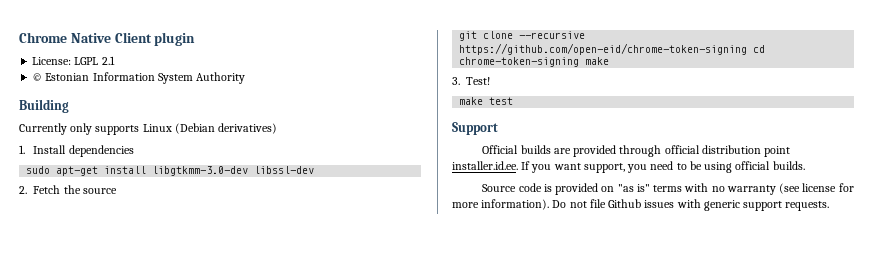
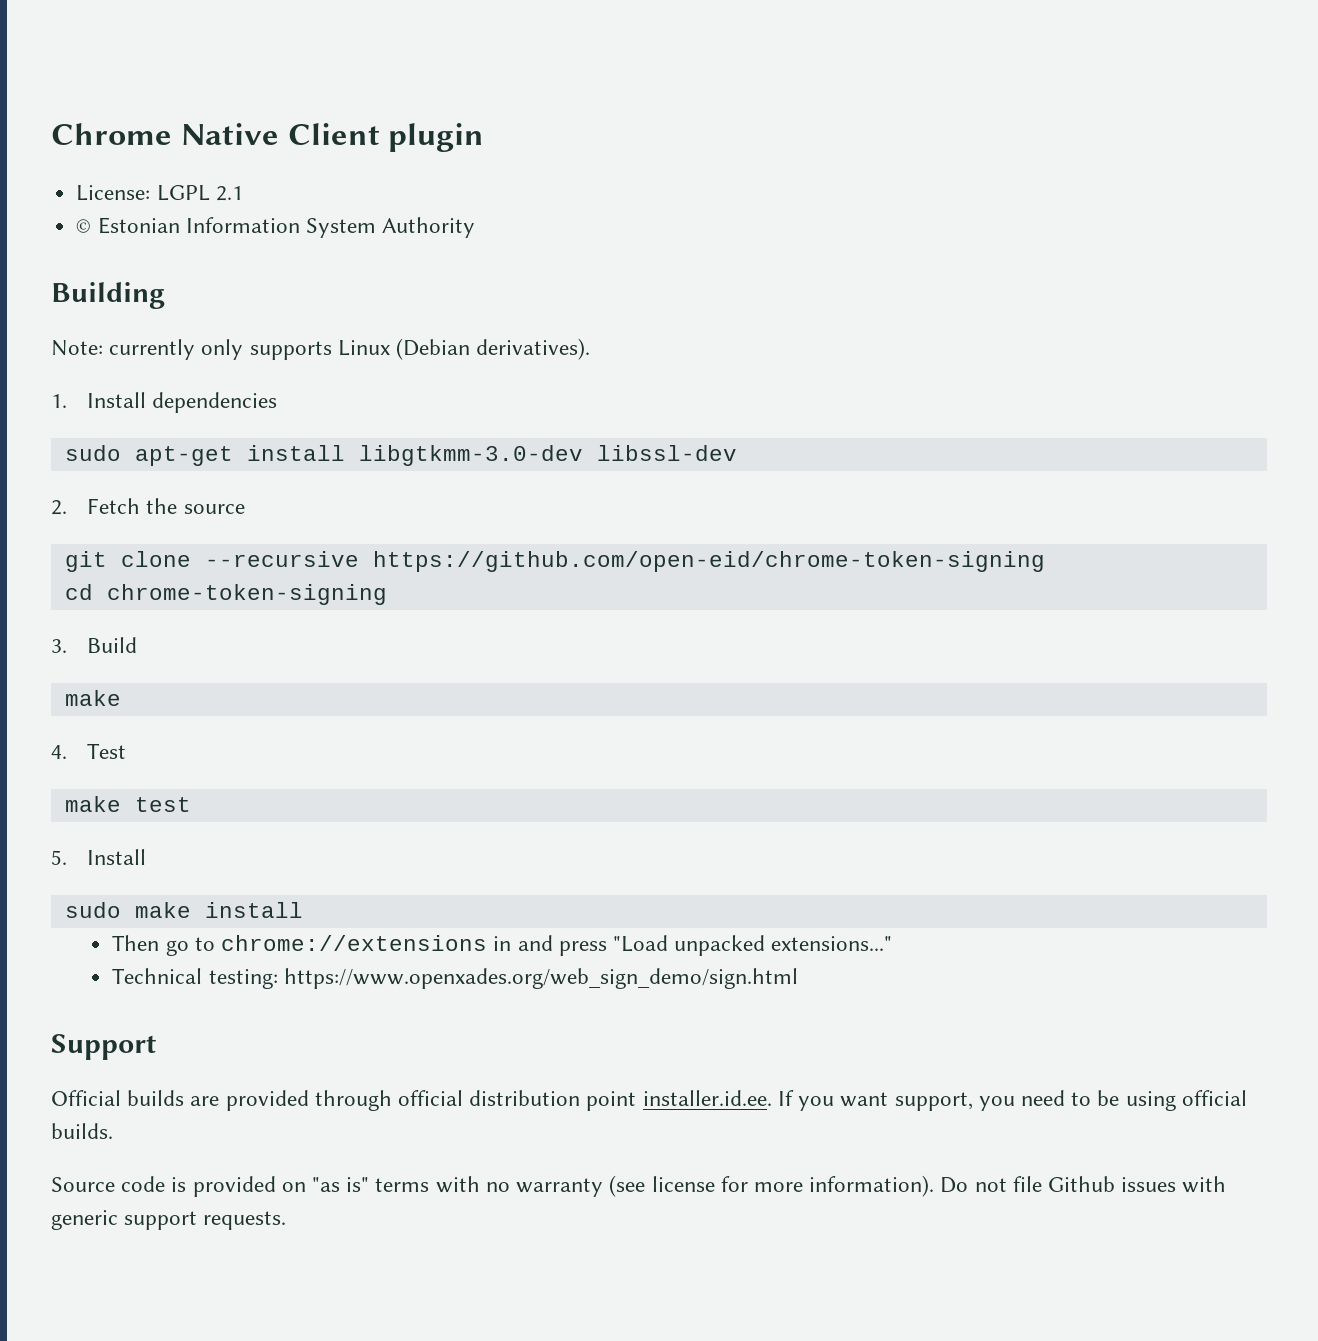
[19,123,67,135] Currently -> [51,339,196,360] Note: currently
[218,123,278,134] derivatives) -> [476,338,591,360] derivatives).
(748, 49) none -> (1045, 561) //
(580, 62) none -> [51,637,138,653] // 3. Build //
[452,77,491,85] 3. Test! -> [51,743,127,759] 4. Test
(514, 101) none -> [51,849,147,865] [64,902,303,918] [112,935,893,956] [112,968,798,989] // 5. Install // sudo make install // Then go to chrome://extensions in and press "Load unpacked extensions..." // Technical testing: https://www.openxades.org/web_sign_demo/sign.html

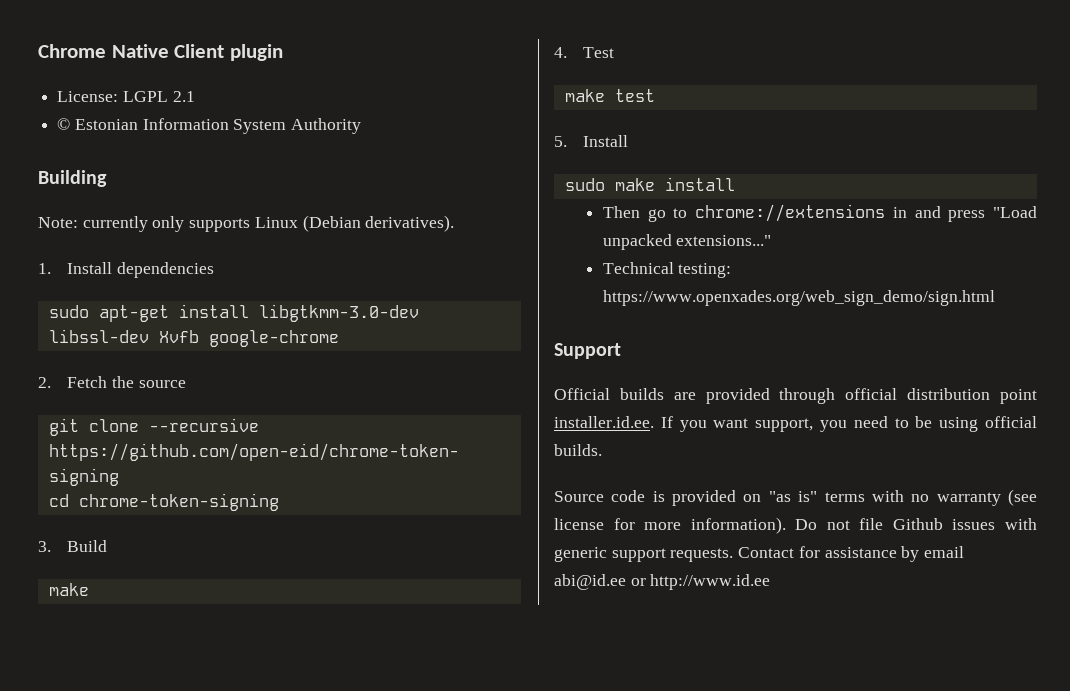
(737, 453) none -> [158,330,339,347] Xvfb google-chrome
(287, 1220) none -> [738,546,965,562] [554,574,771,590] Contact for assistance by email abi@id.ee or http://www.id.ee

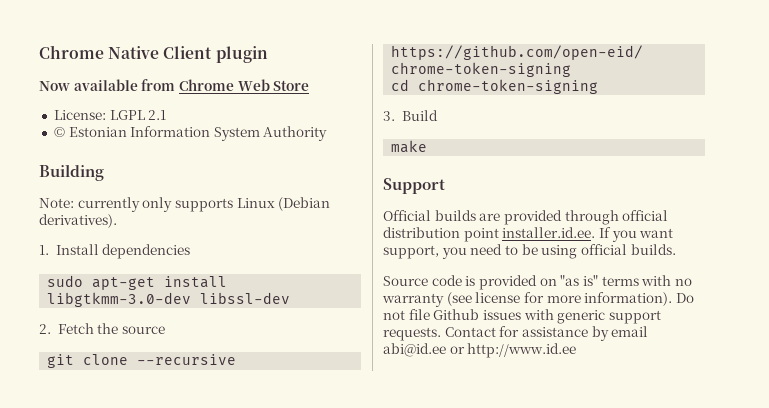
(283, 52) none -> [39,79,310,91] // Now available from Chrome Web Store
[158,330,339,347] Xvfb google-chrome -> (291, 298) none
[554,47,615,58] [564,89,655,102] [554,135,629,147] [564,177,735,191] [602,204,1037,222] [602,234,772,250] [602,262,732,278] [602,290,995,306] // 4. Test // make test // 5. Install // sudo make install // Then go to chrome://extensions in and press "Load unpacked extensions..." // Technical testing: https://www.openxades.org/web_sign_demo/sign.html -> (428, 146) none

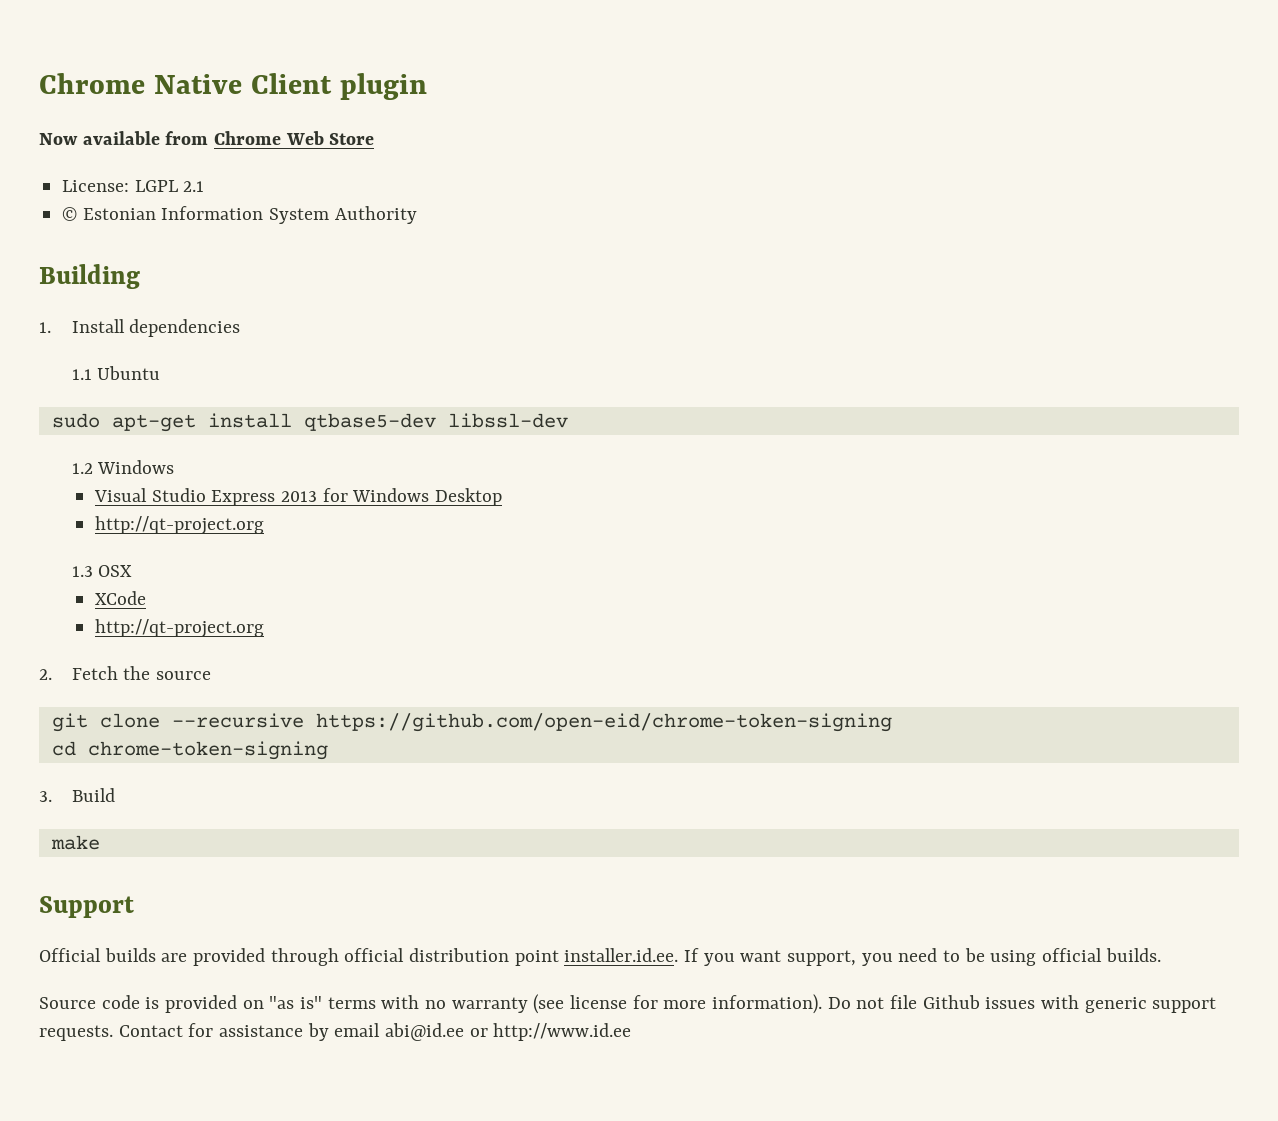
[39,197,331,212] [39,214,117,228] // Note: currently only supports Linux (Debian derivatives). -> (140, 276) none
(191, 251) none -> [71,366,161,380] // 1.1 Ubuntu
[47,292,192,307] libgtkmm-3.0-dev -> [303,413,436,431] qtbase5-dev
(291, 298) none -> [71,460,175,474] [93,488,502,506] [94,516,264,535] [71,565,133,577] [94,591,146,605] [94,619,264,638] // 1.2 Windows // Visual Studio Express 2013 for Windows Desktop // http://qt-project.org // 1.3 OSX // XCode // http://qt-project.org

